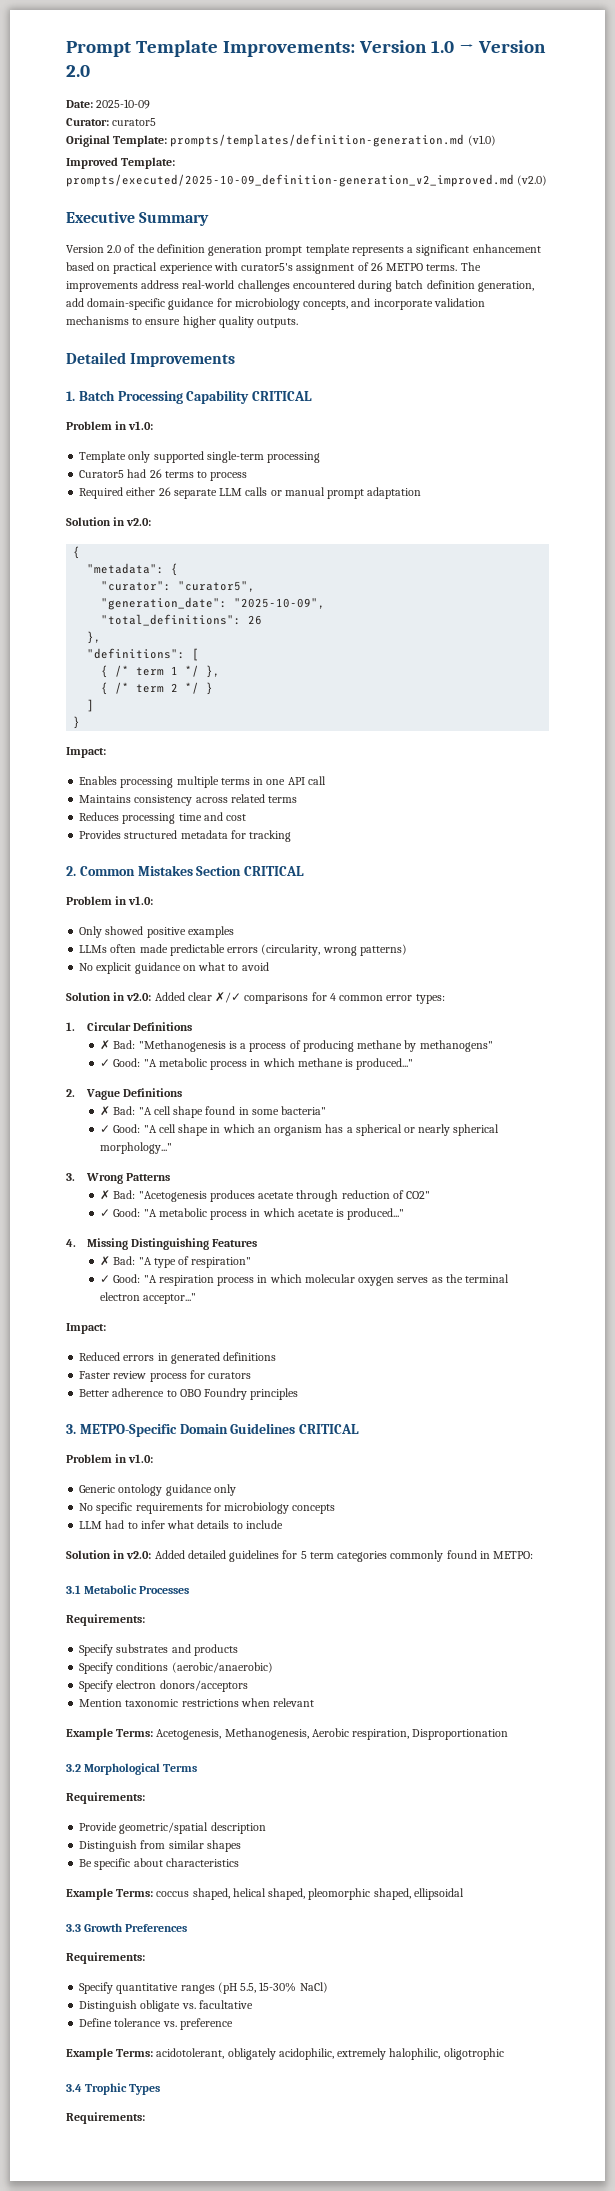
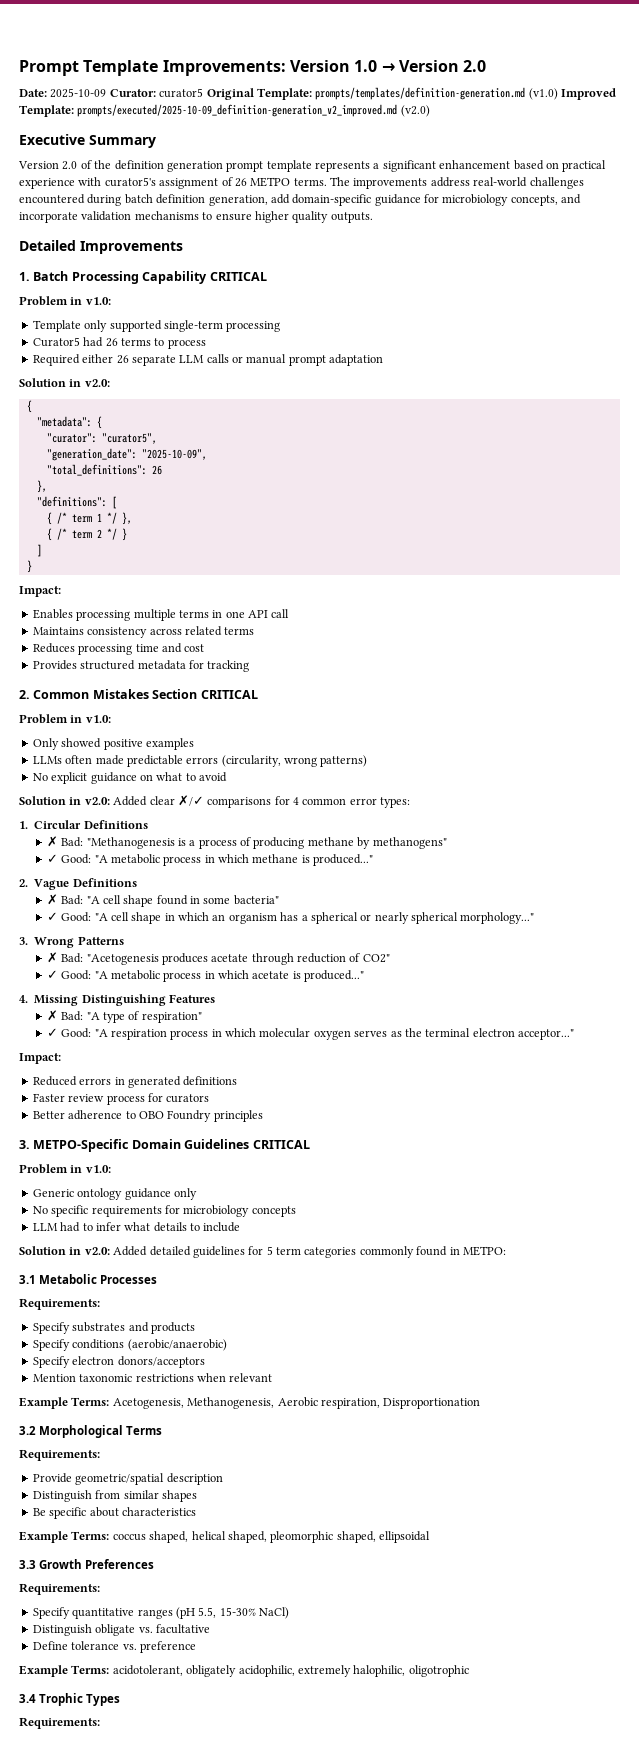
(151, 104) // -> (107, 93) none
(157, 122) // -> (204, 93) none
(496, 140) // -> (558, 94) none

